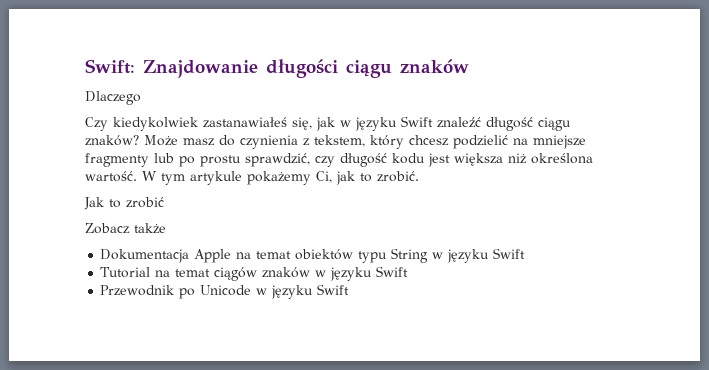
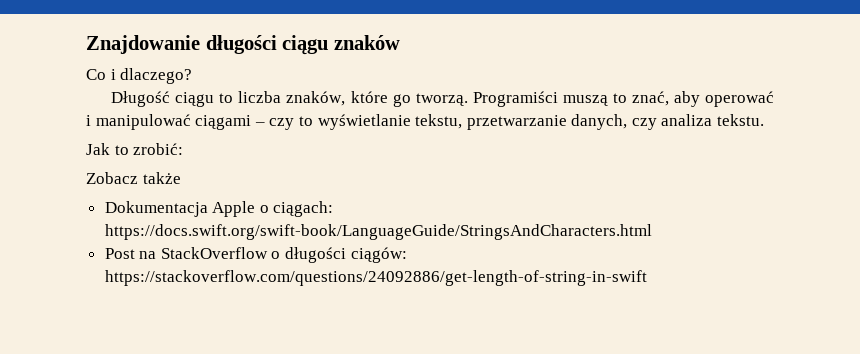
[85,59,135,74] Swift: -> (86, 44) none
[85,91,141,105] [85,116,571,131] [85,135,586,149] [85,153,593,167] [85,171,419,185] Dlaczego // Czy kiedykolwiek zastanawiałeś się, jak w języku Swift znaleźć długość ciągu znaków? Może masz do czynienia z tekstem, który chcesz podzielić na mniejsze fragmenty lub po prostu sprawdzić, czy długość kodu jest większa niż określona wartość. W tym artykule pokażemy Ci, jak to zrobić. -> [86,68,193,84] [111,91,774,107] [86,114,765,130] Co i dlaczego? // Długość ciągu to liczba znaków, które go tworzą. Programiści muszą to znać, aby operować i manipulować ciągami – czy to wyświetlanie tekstu, przetwarzanie danych, czy analiza tekstu.
[126,197,164,208] zrobić -> [133,143,184,155] zrobić:
[236,248,526,263] [100,266,409,281] [100,284,350,299] na temat obiektów typu String w języku Swift // Tutorial na temat ciągów znaków w języku Swift // Przewodnik po Unicode w języku Swift -> [259,201,334,217] [104,224,652,240] [104,247,407,263] [104,270,647,286] o ciągach: https://docs.swift.org/swift-book/LanguageGuide/StringsAndCharacters.html // Post na StackOverflow o długości ciągów: https://stackoverflow.com/questions/24092886/get-length-of-string-in-swift

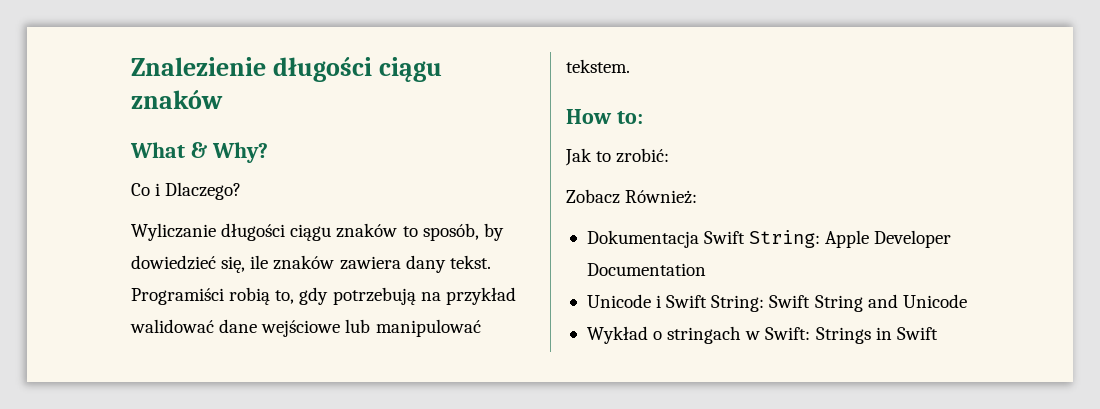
[86,35,400,55] Znajdowanie długości ciągu znaków -> [131,57,443,82] [131,90,223,109] [130,142,268,163] Znalezienie długości ciągu znaków // What & Why?
[120,68,193,84] [111,91,774,107] [86,114,765,130] dlaczego? // Długość ciągu to liczba znaków, które go tworzą. Programiści muszą to znać, aby operować i manipulować ciągami – czy to wyświetlanie tekstu, przetwarzanie danych, czy analiza tekstu. -> [165,182,242,200] [131,223,504,241] [131,255,491,273] [131,287,516,305] [130,319,481,337] [566,59,630,73] [566,109,643,124] Dlaczego? // Wyliczanie długości ciągu znaków to sposób, by dowiedzieć się, ile znaków zawiera dany tekst. Programiści robią to, gdy potrzebują na przykład walidować dane wejściowe lub manipulować tekstem. // How to:
[142,172,181,184] także -> [625,190,698,204] Również:
[212,201,334,217] [104,224,652,240] [104,247,407,263] [104,270,647,286] Apple o ciągach: https://docs.swift.org/swift-book/LanguageGuide/StringsAndCharacters.html // Post na StackOverflow o długości ciągów: https://stackoverflow.com/questions/24092886/get-length-of-string-in-swift -> [704,230,952,248] [586,263,706,276] [586,294,967,312] [586,326,938,344] Swift String: Apple Developer Documentation // Unicode i Swift String: Swift String and Unicode // Wykład o stringach w Swift: Strings in Swift

